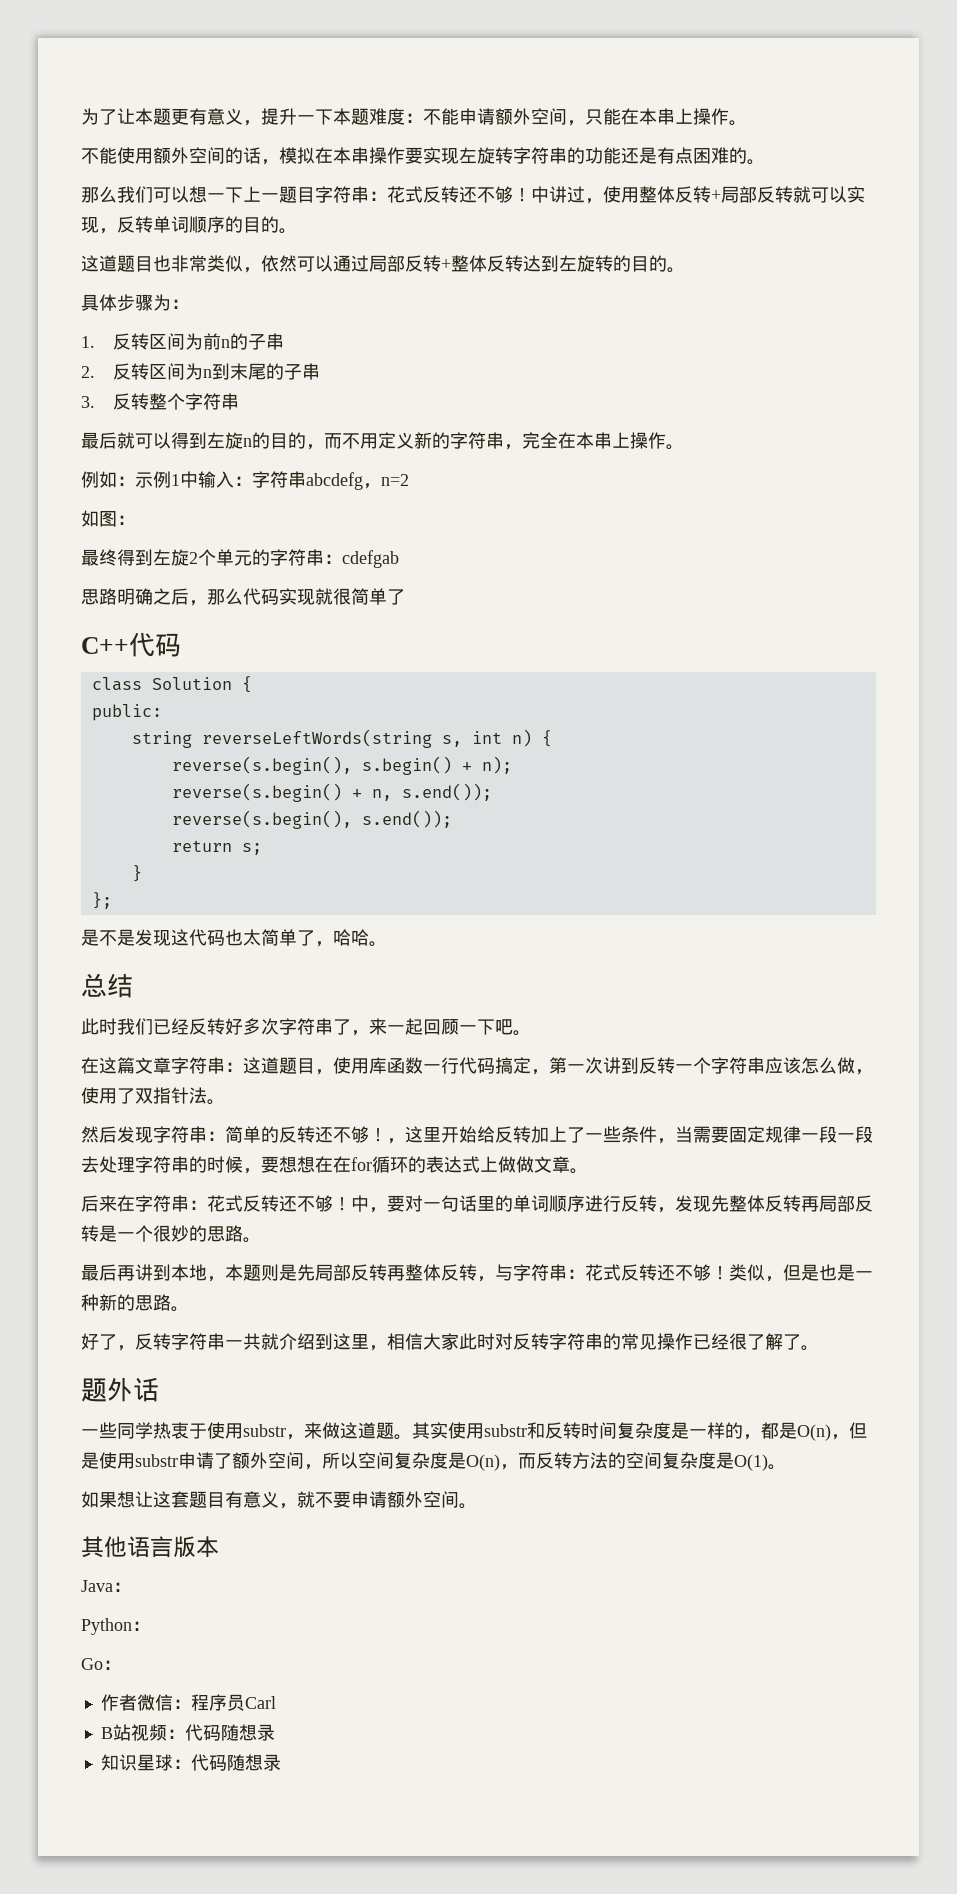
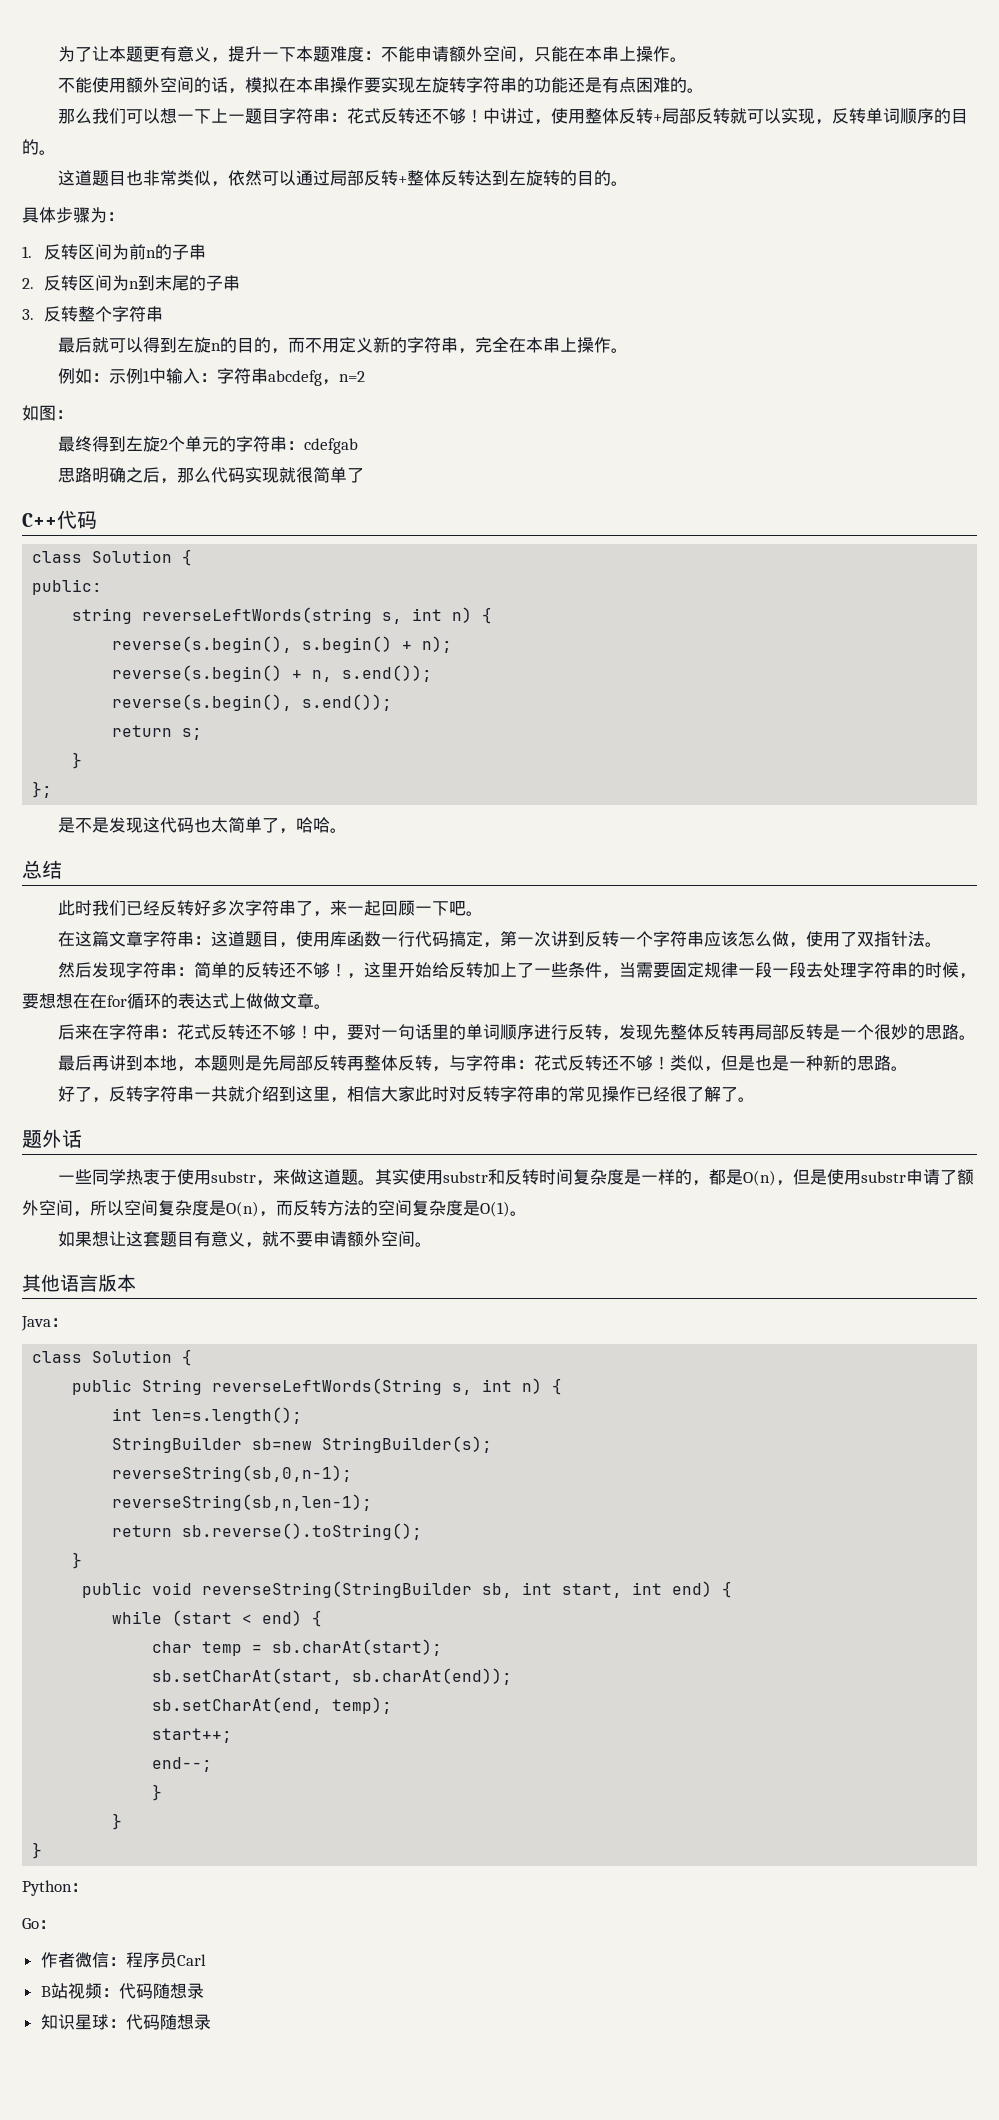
(131, 1587) none -> [32,1349,193,1366] [72,1378,563,1395] [112,1407,303,1424] [112,1436,493,1453] [112,1465,353,1482] [112,1494,373,1511] [112,1523,423,1540] [72,1552,83,1569] [82,1581,733,1598] [112,1610,323,1627] [152,1639,443,1656] [152,1668,513,1685] [152,1697,393,1714] [152,1728,233,1743] [152,1757,213,1772] [152,1784,163,1801] [112,1813,123,1830] [32,1842,43,1859] // class Solution { // public String reverseLeftWords(String s, int n) { // int len=s.length(); // StringBuilder sb=new StringBuilder(s); // reverseString(sb,0,n-1); // reverseString(sb,n,len-1); // return sb.reverse().toString(); // } // public void reverseString(StringBuilder sb, int start, int end) { // while (start < end) { // char temp = sb.charAt(start); // sb.setCharAt(start, sb.charAt(end)); // sb.setCharAt(end, temp); // start++; // end--; // } // } // }

